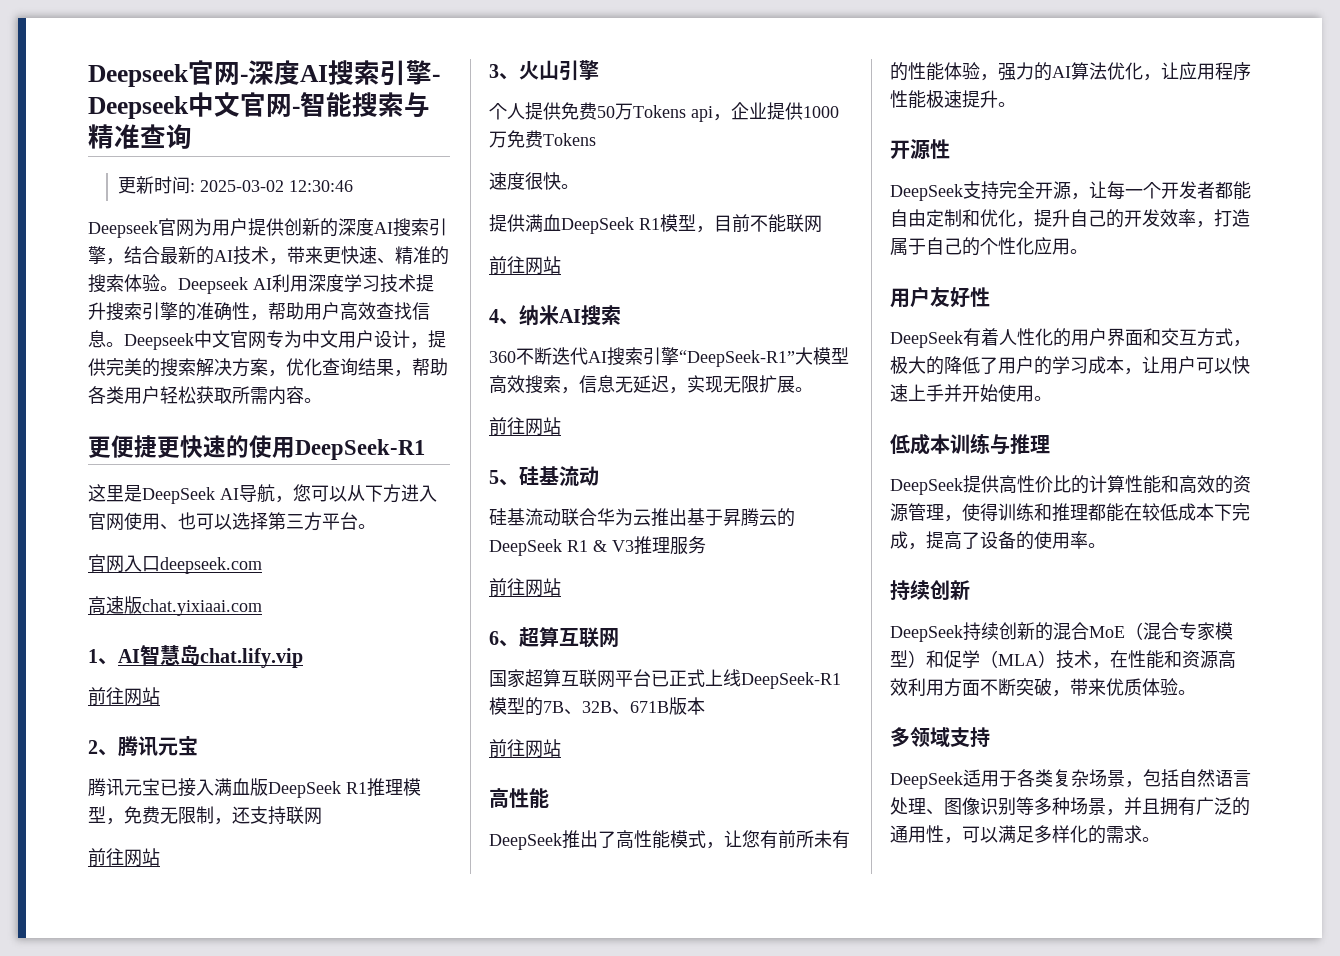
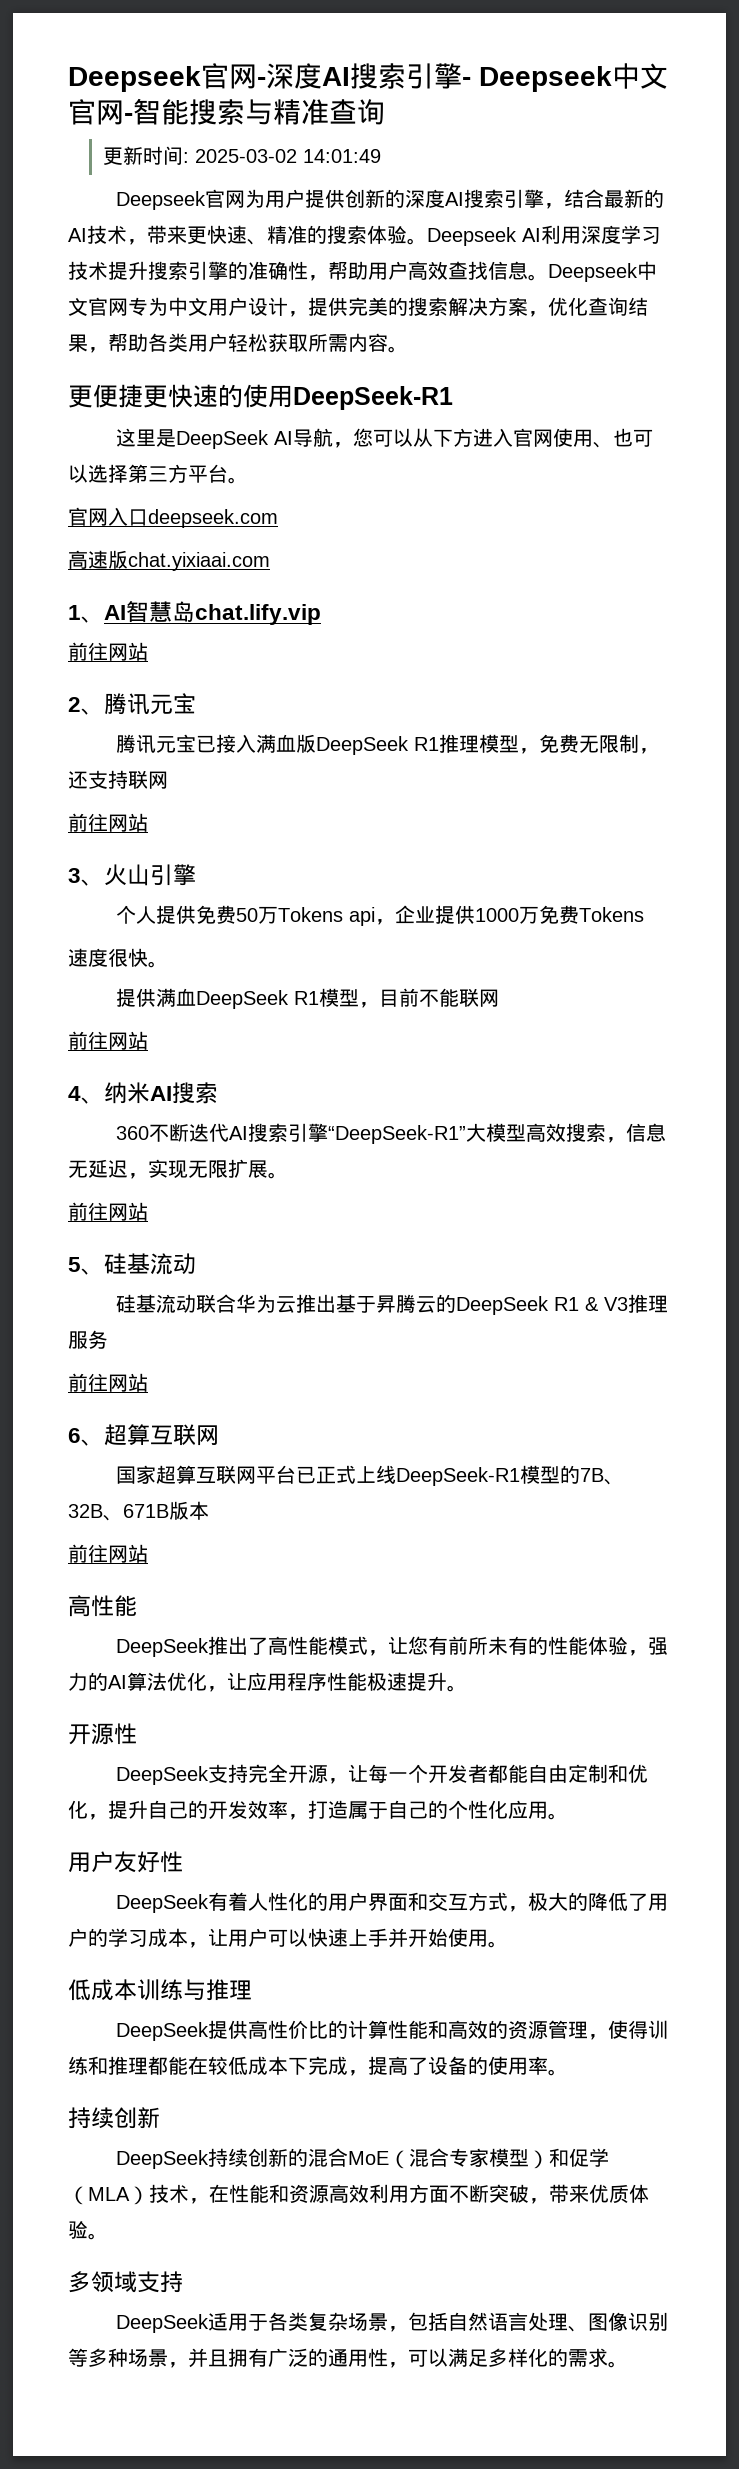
[289,180,354,192] 12:30:46 -> [303,149,382,163] 14:01:49

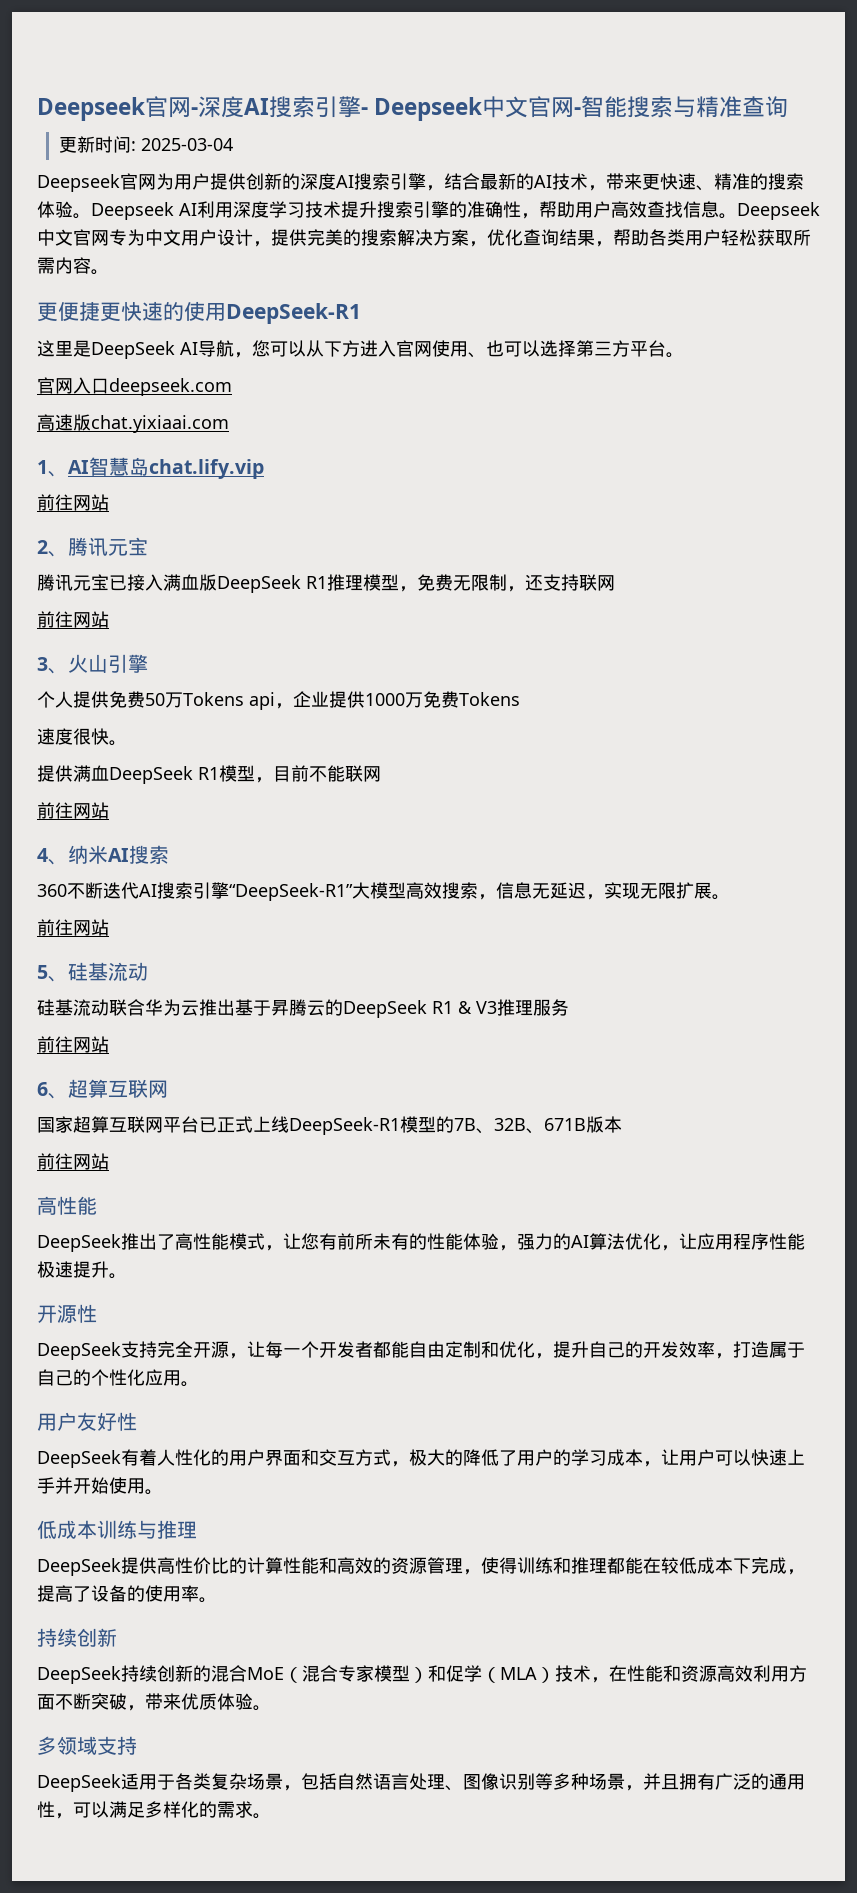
[195,149,382,163] 2025-03-02 14:01:49 -> [140,138,233,151] 2025-03-04

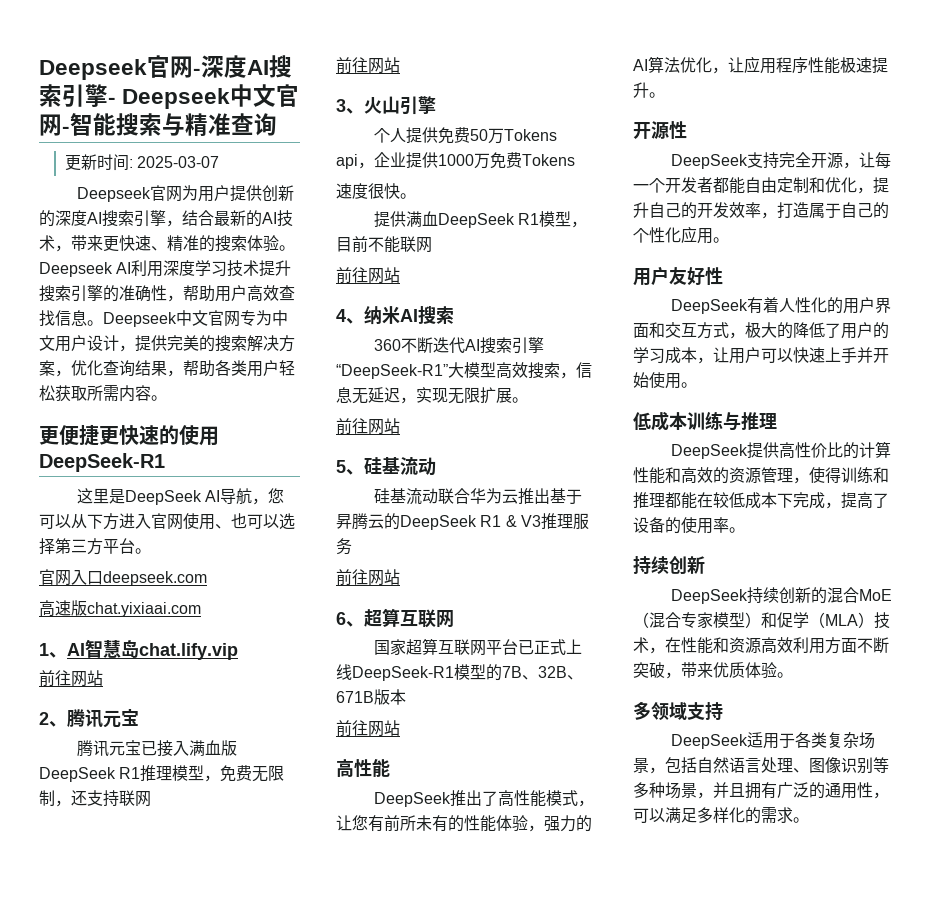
[140,138,233,151] 2025-03-04 -> [137,156,220,168] 2025-03-07

